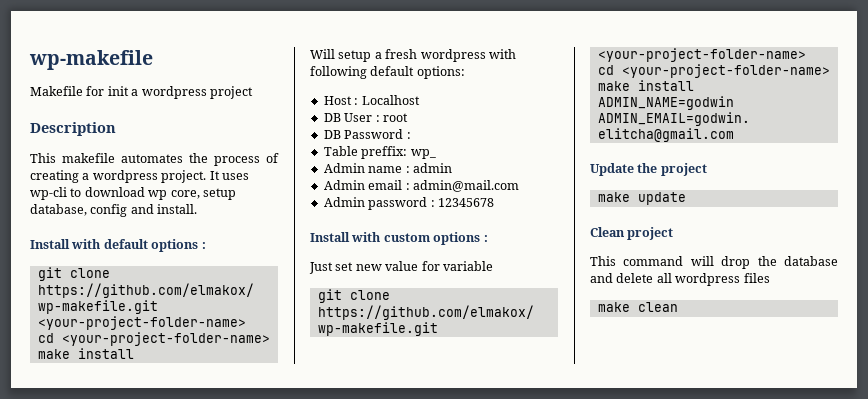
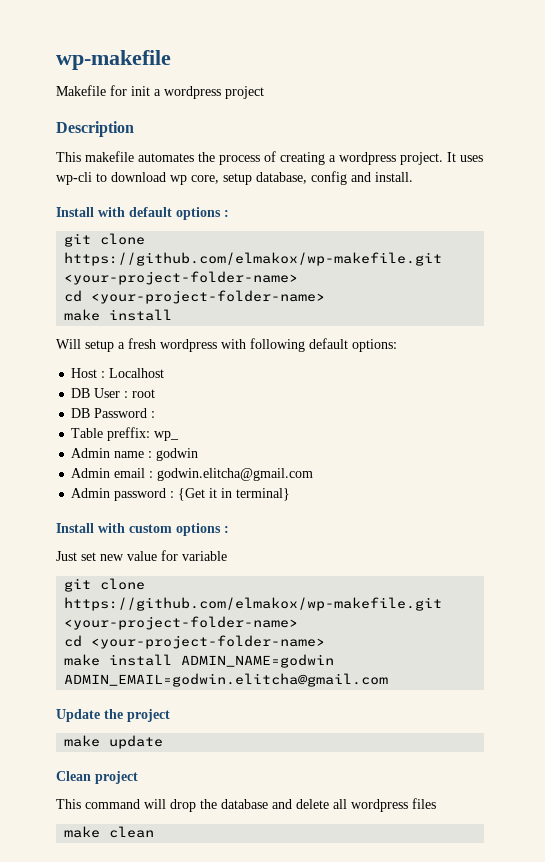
[412,163,452,173] admin -> [156,448,199,461] godwin
[412,180,519,192] admin@mail.com -> [157,468,314,481] godwin.elitcha@gmail.com
[437,198,494,207] 12345678 -> [178,488,291,501] {Get it in terminal}

